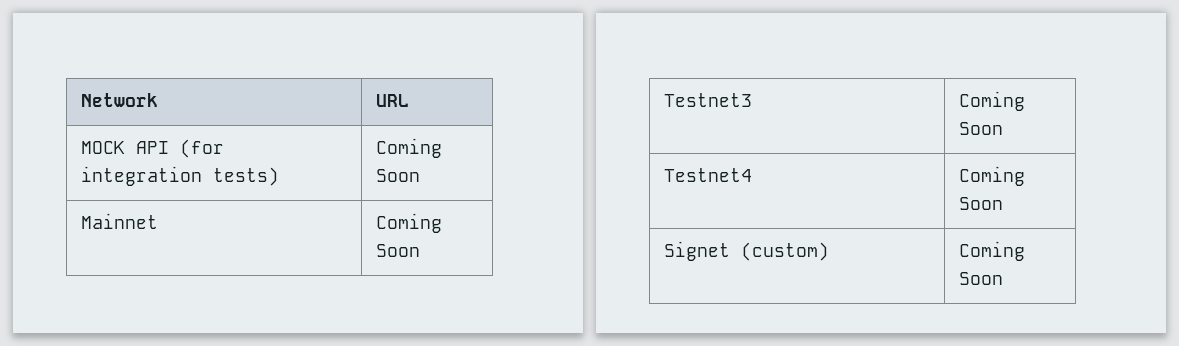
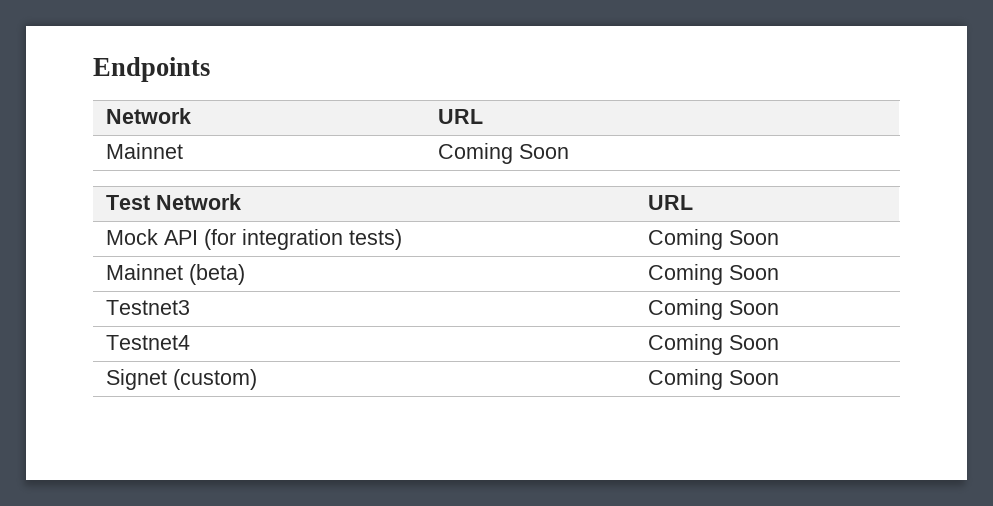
[80,93,158,107] [375,94,409,107] [80,141,125,154] Network | URL // MOCK -> [93,57,210,82] [106,108,192,124] [438,109,484,124] [106,143,184,159] [438,143,570,164] [106,194,242,210] [648,195,694,210] [106,229,159,245] Endpoints // Network | URL // Mainnet | Coming Soon // Test Network | URL // Mock
(158, 221) none -> [189,264,246,285] (beta)

